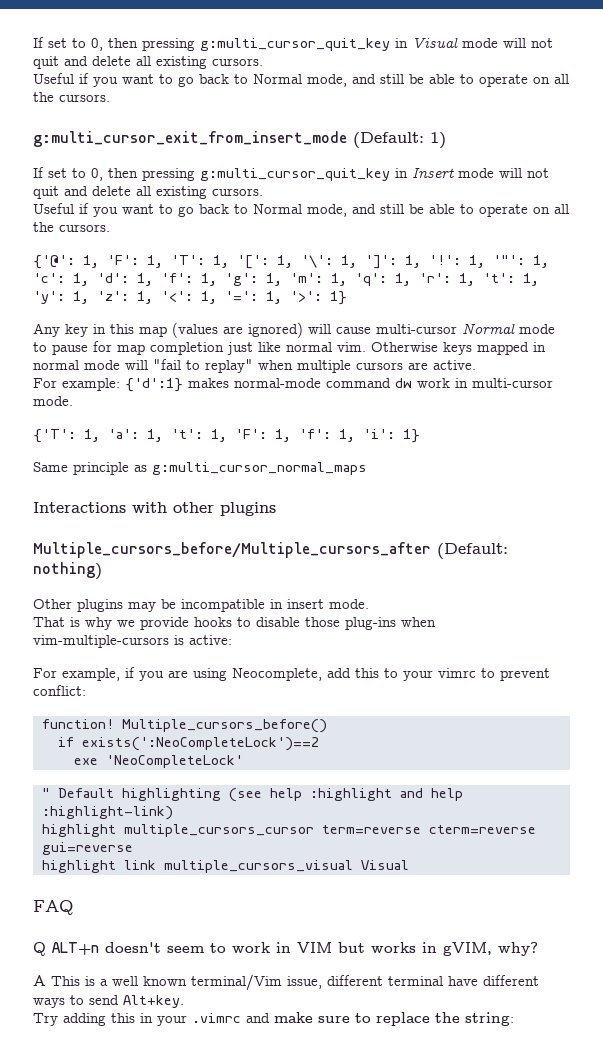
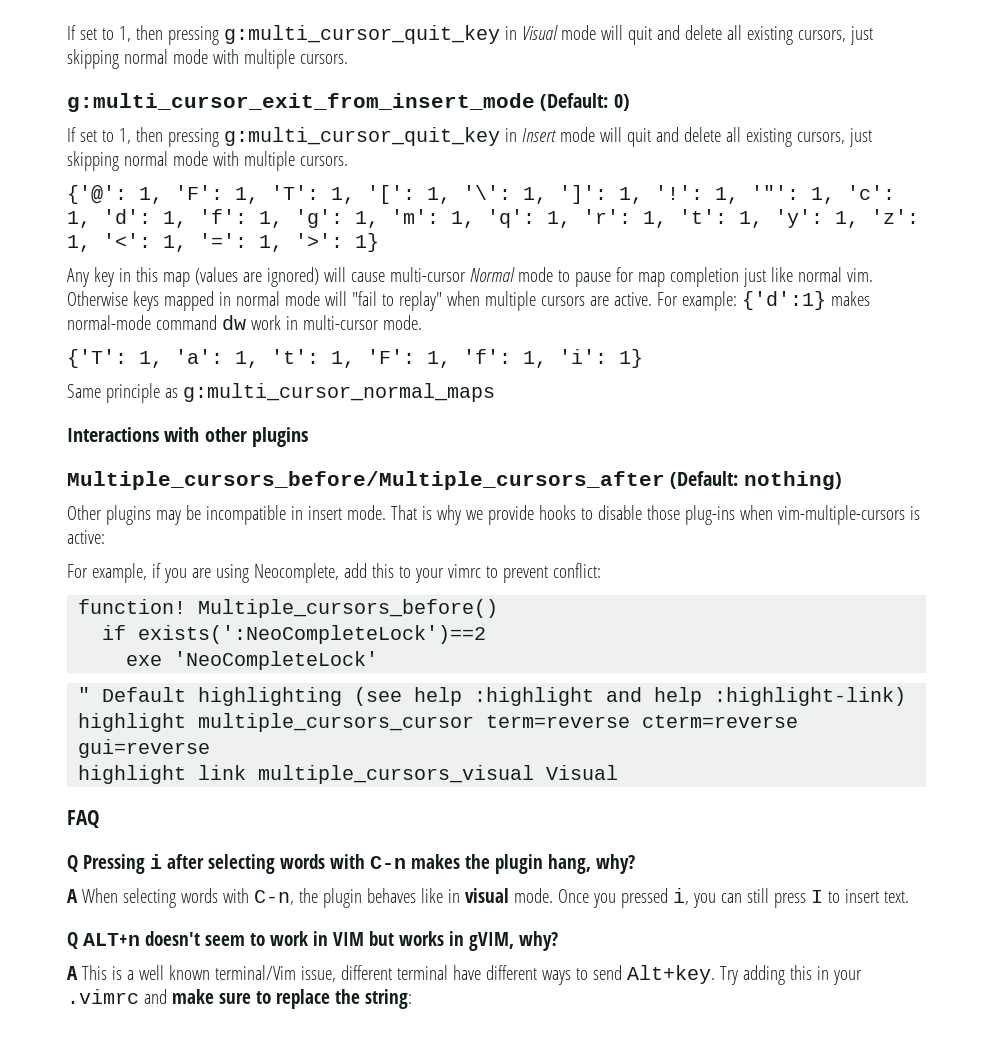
[33,37,103,51] If set to 0, -> [67,25,131,42] If set to 1,
[531,38,553,48] [33,56,263,69] [33,73,569,87] [33,92,54,102] not quit and delete all existing cursors. // Useful if you want to go back to Normal mode, and still be able to operate on all the -> [627,25,873,45] [67,49,295,69] quit and delete all existing cursors, just skipping normal mode with multiple
[430,132,446,149] [33,167,103,181] 1) // If set to 0, -> [613,94,630,111] [67,127,131,144] 0) // If set to 1,
[527,168,549,178] [33,186,263,199] [33,203,569,217] [33,222,54,232] not quit and delete all existing cursors. // Useful if you want to go back to Normal mode, and still be able to operate on all the -> [626,127,872,147] [67,151,295,171] quit and delete all existing cursors, just skipping normal mode with multiple
(476, 365) // -> (652, 299) none
(369, 604) // -> (386, 512) none
(74, 907) none -> [67,854,635,874] [67,888,909,908] // Q Pressing i after selecting words with C-n makes the plugin hang, why? // A When selecting words with C-n, the plugin behaves like in visual mode. Once you pressed i, you can still press I to insert text.
(184, 1001) // -> (715, 974) none

